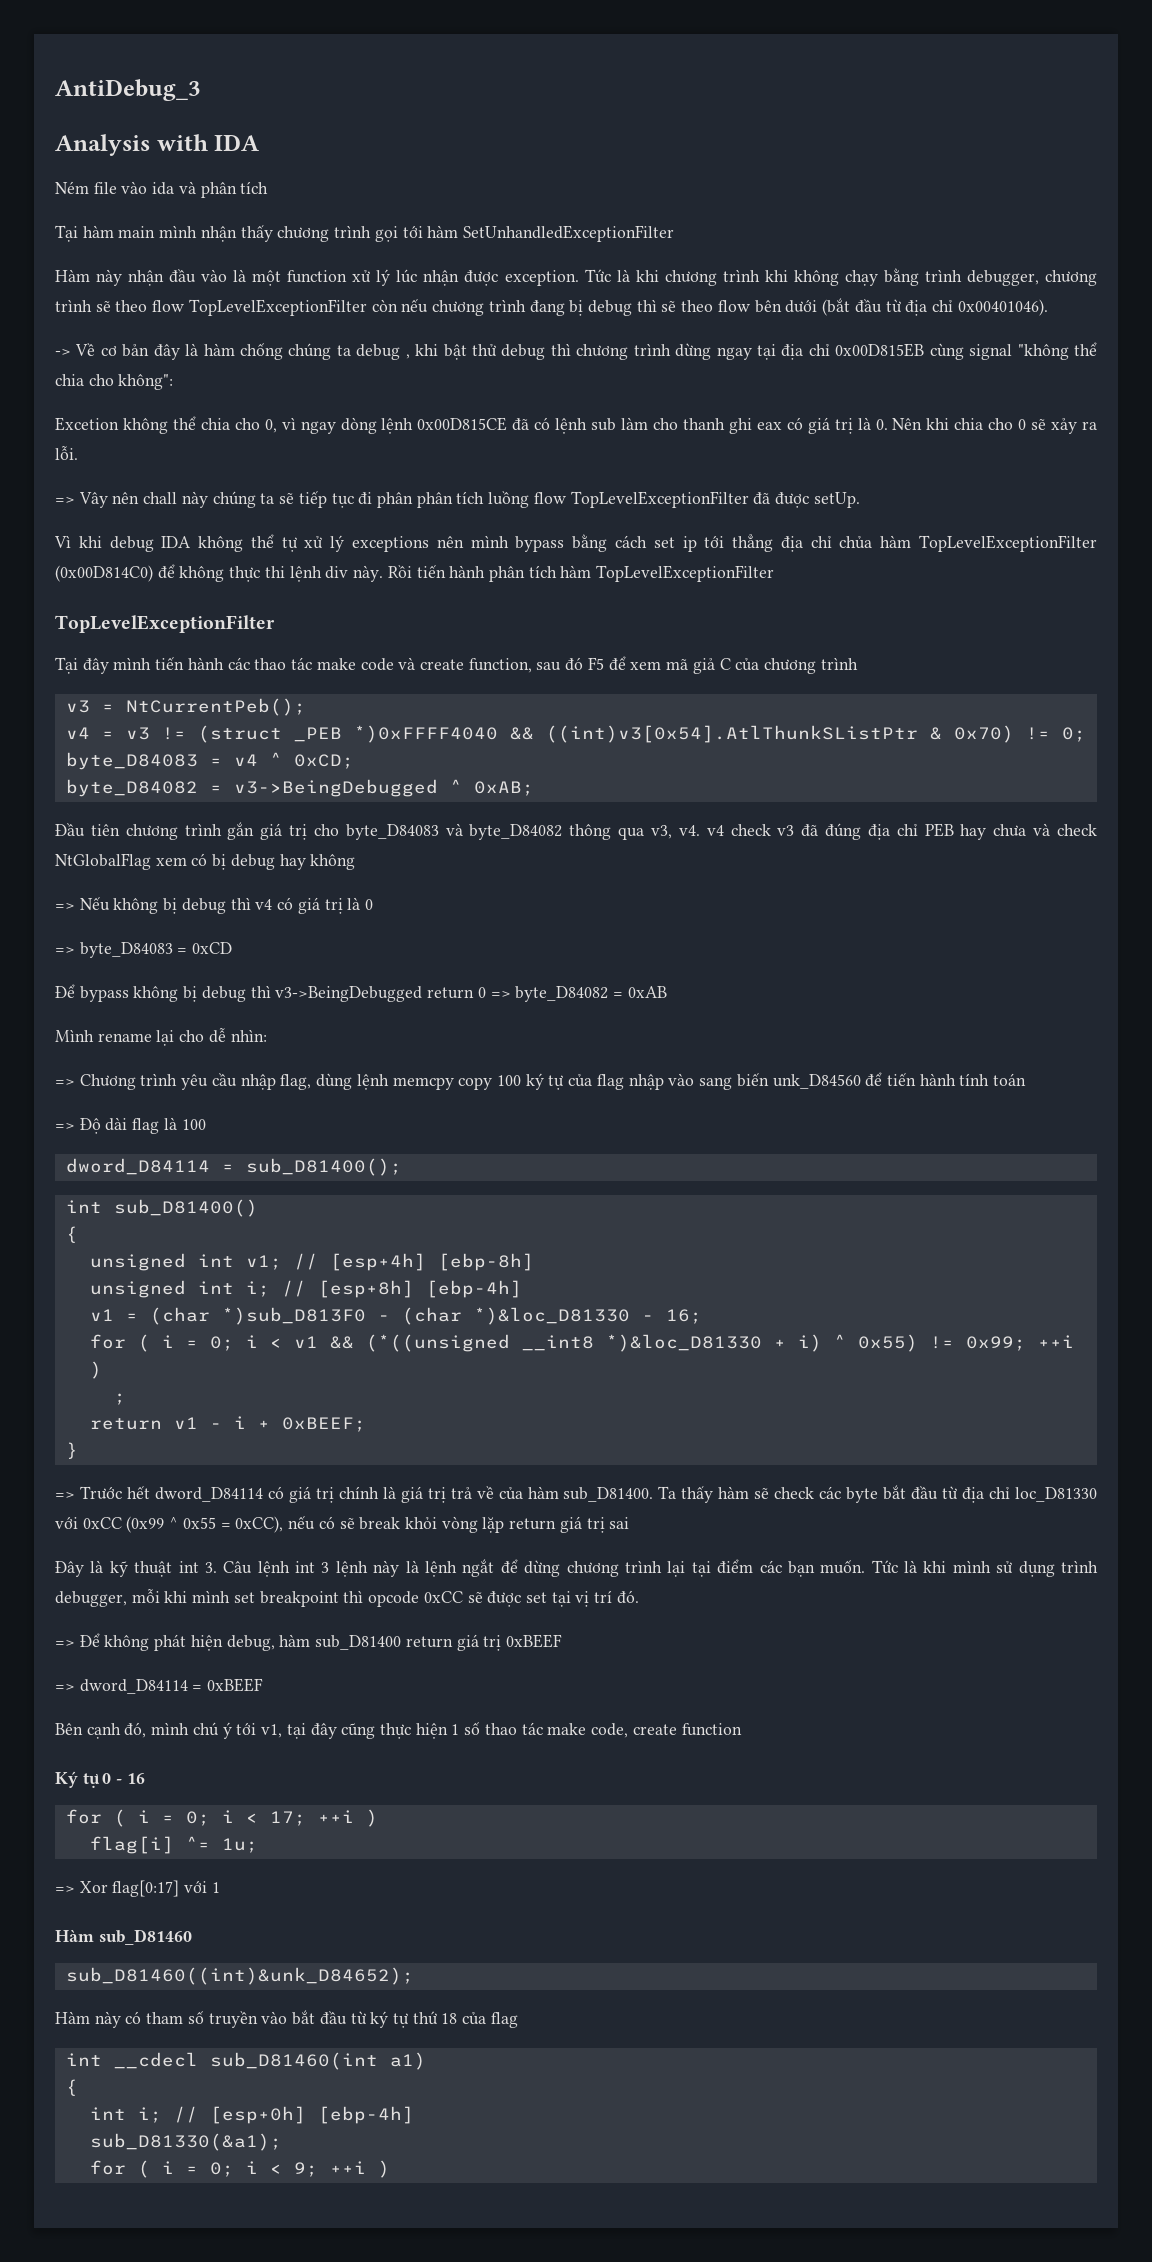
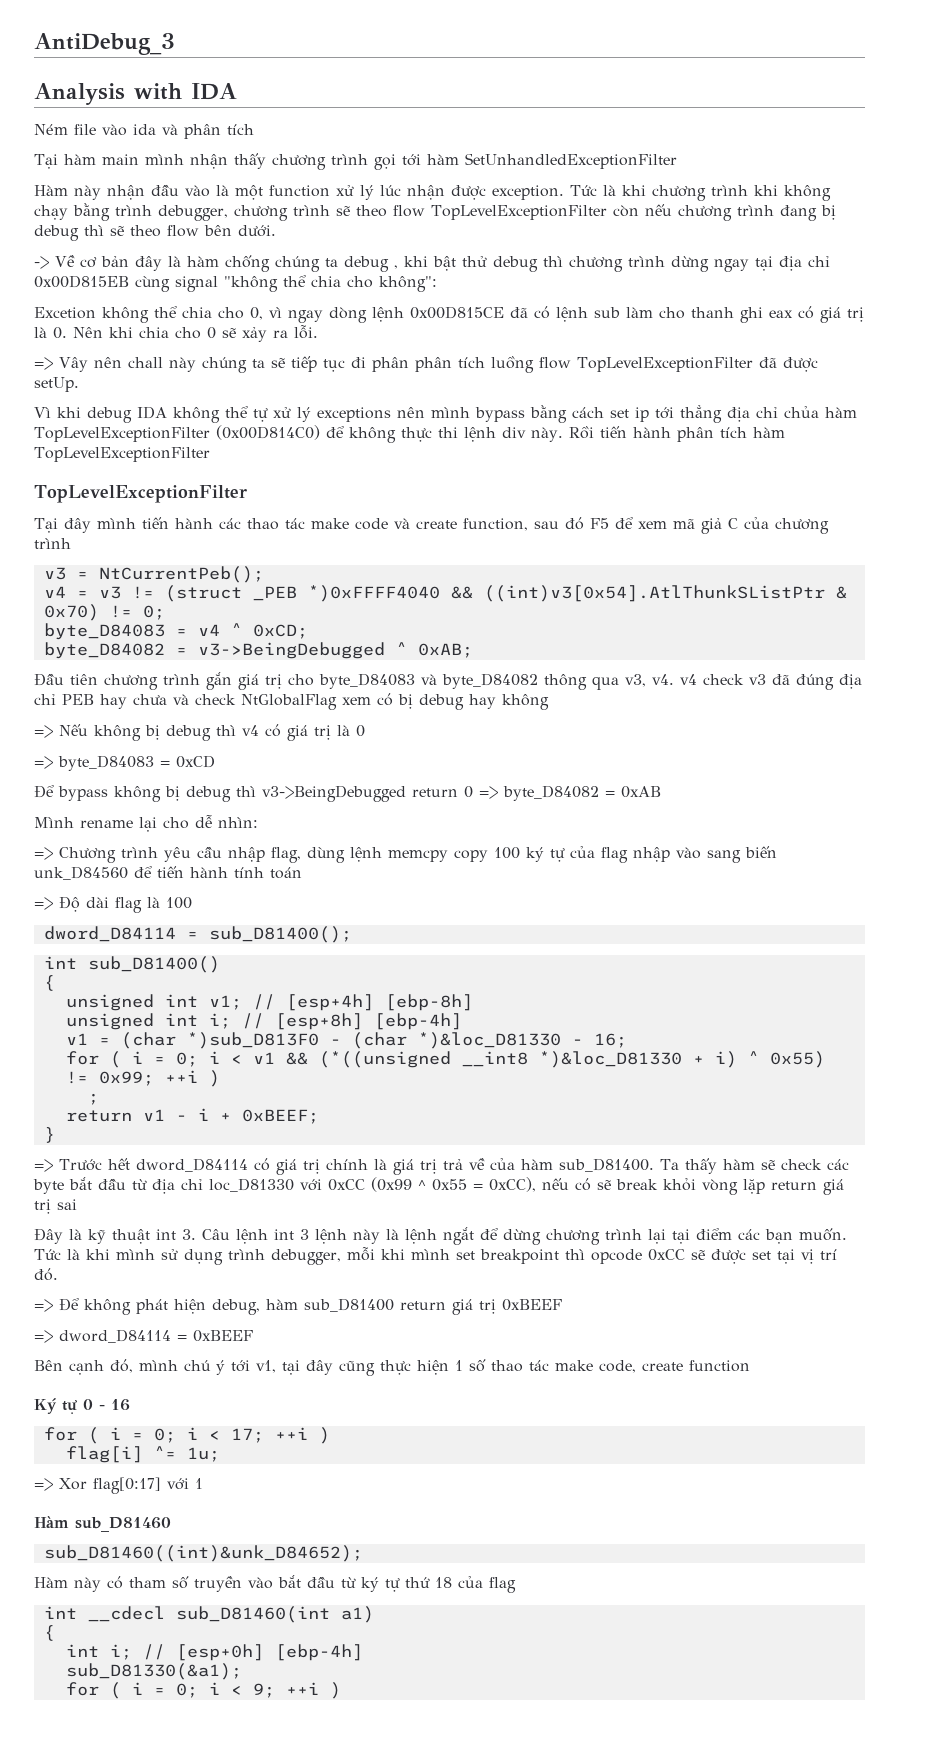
[785,298,1048,316] dưới (bắt đầu từ địa chỉ 0x00401046). -> [238,225,276,237] dưới.

